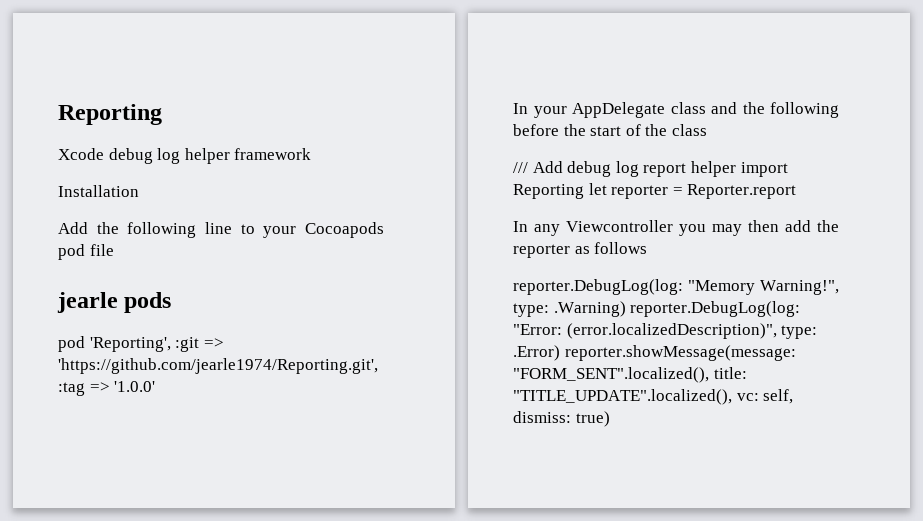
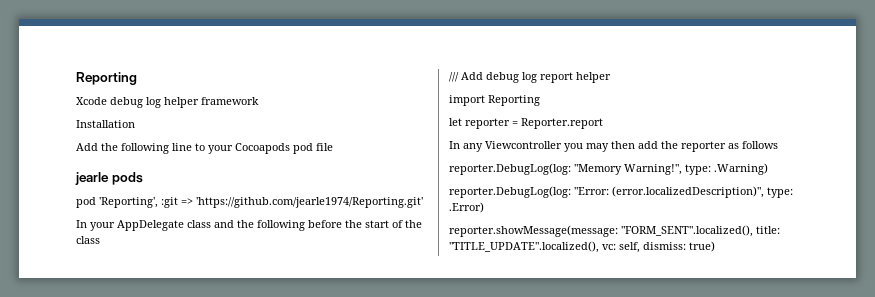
[58,358,378,374] [58,381,156,396] 'https://github.com/jearle1974/Reporting.git', :tag => '1.0.0' -> [196,197,423,208] 'https://github.com/jearle1974/Reporting.git'
(736, 169) none -> (611, 77) //
(584, 191) none -> (540, 100) //
(626, 309) none -> (768, 169) //
(560, 353) none -> (484, 207) //

